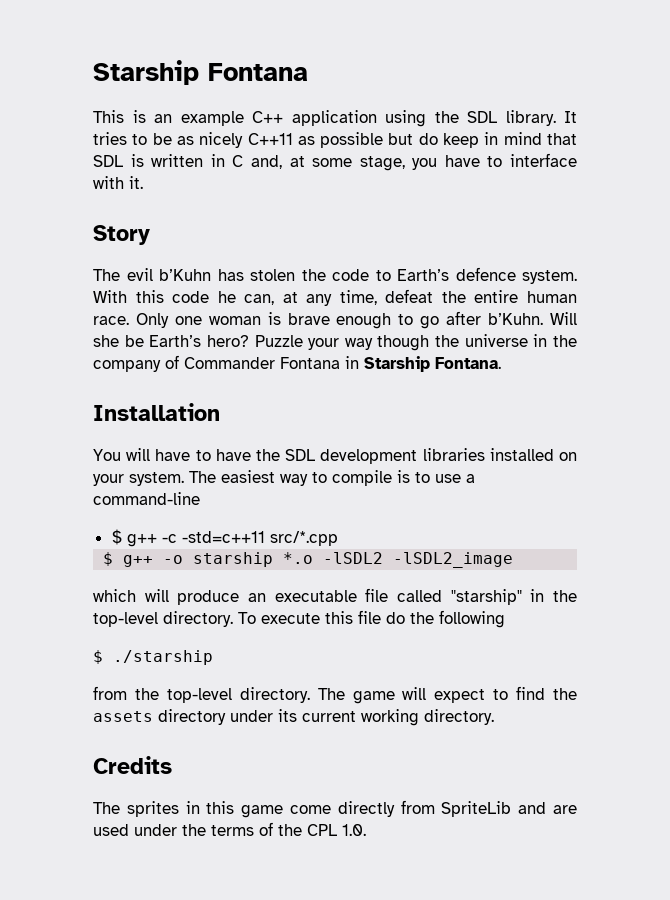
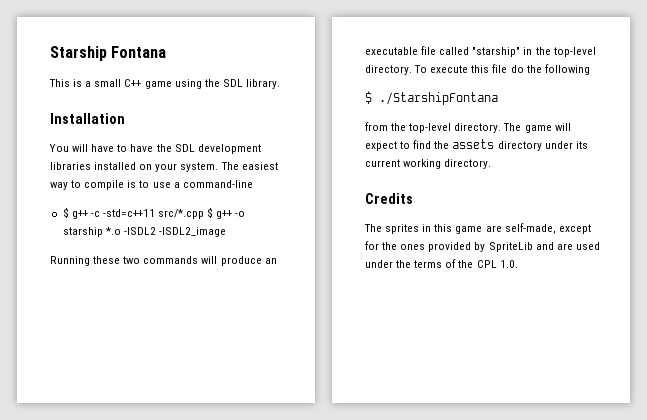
[154,110,377,126] an example C++ application -> [85,79,172,89] a small C++ game
[564,111,577,123] [93,132,578,148] [93,153,577,171] [93,176,143,189] [93,225,150,245] [93,267,577,284] [93,289,577,306] [93,311,578,329] [93,334,577,351] [93,355,501,372] It tries to be as nicely C++11 as possible but do keep in mind that SDL is written in C and, at some stage, you have to interface with it. // Story // The evil b’Kuhn has stolen the code to Earth’s defence system. With this code he can, at any time, defeat the entire human race. Only one woman is brave enough to go after b’Kuhn. Will she be Earth’s hero? Puzzle your way though the universe in the company of Commander Fontana in Starship Fontana. -> (280, 84) none
(338, 538) // -> (205, 214) none
[93,589,136,602] which -> [50,256,199,266] Running these two commands
[113,650,213,665] ./starship -> [379,92,498,105] ./StarshipFontana
[290,800,435,817] come directly from -> [485,223,591,234] [365,241,486,252] are self-made, except for the ones provided by

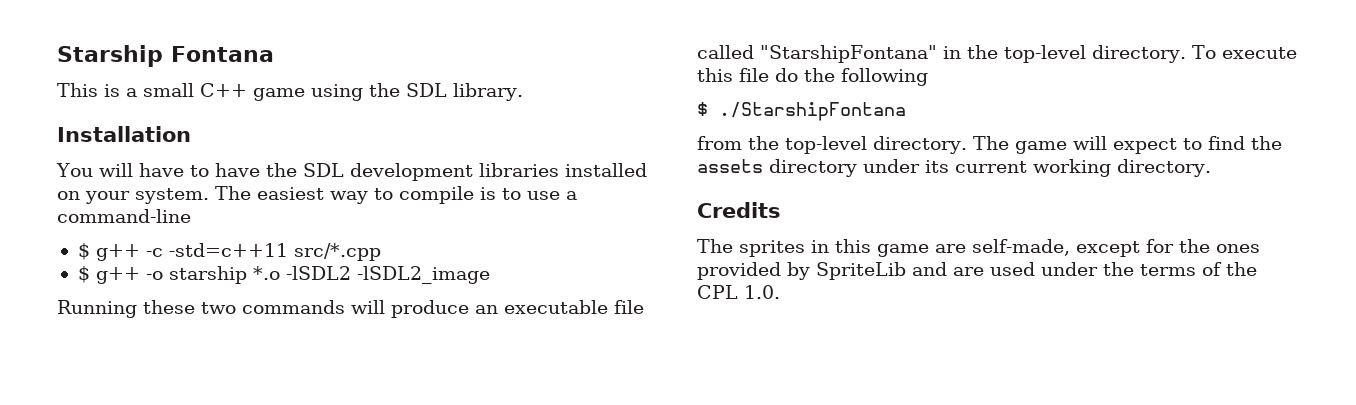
(205, 214) none -> (381, 252) //
[472,47,521,57] "starship" -> [760,45,937,63] "StarshipFontana"

